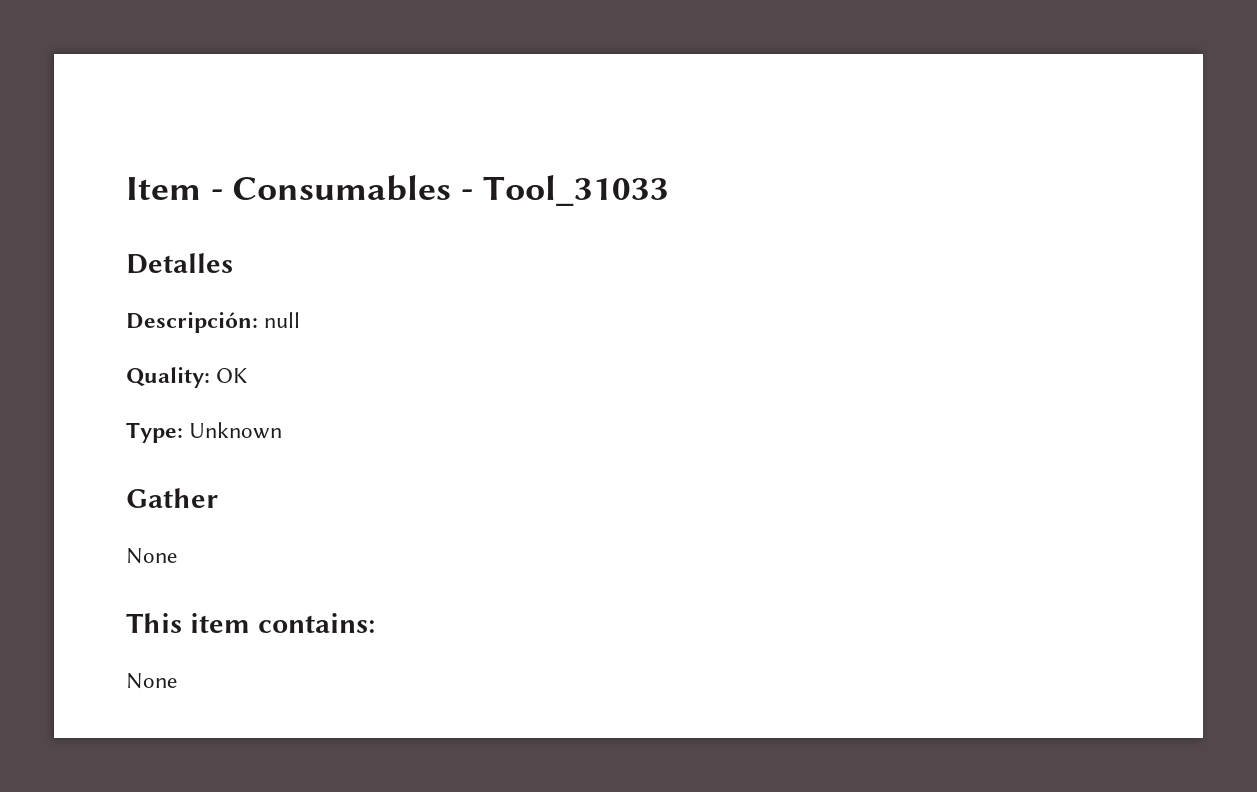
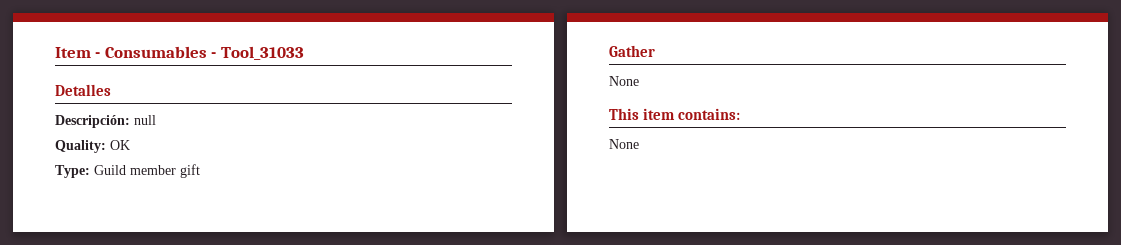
[189,422,283,439] Unknown -> [94,164,200,178] Guild member gift

